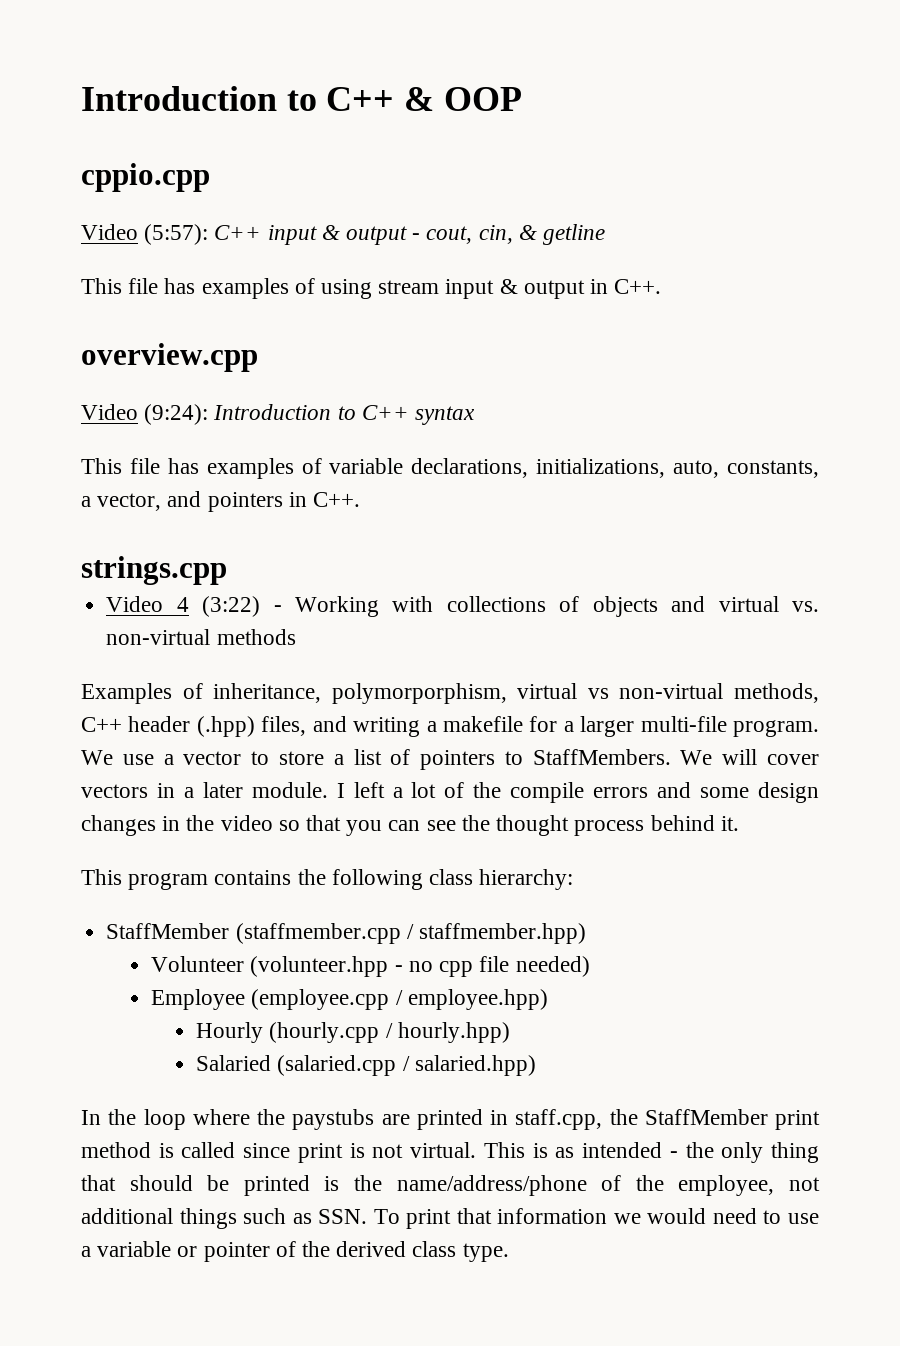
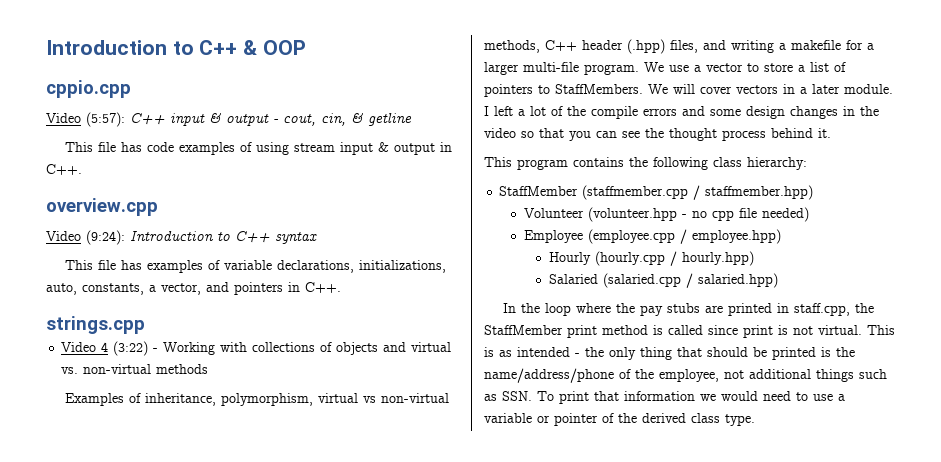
(196, 286) none -> [146,142,174,152] code
[331,683,507,704] polymorporphism, -> [220,393,313,406] polymorphism,
[292,1109,375,1130] paystubs -> [639,303,700,316] pay stubs

